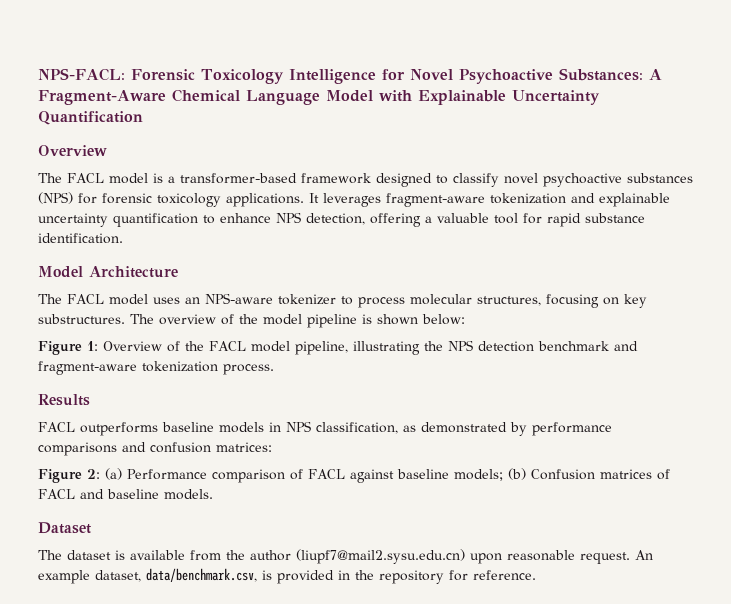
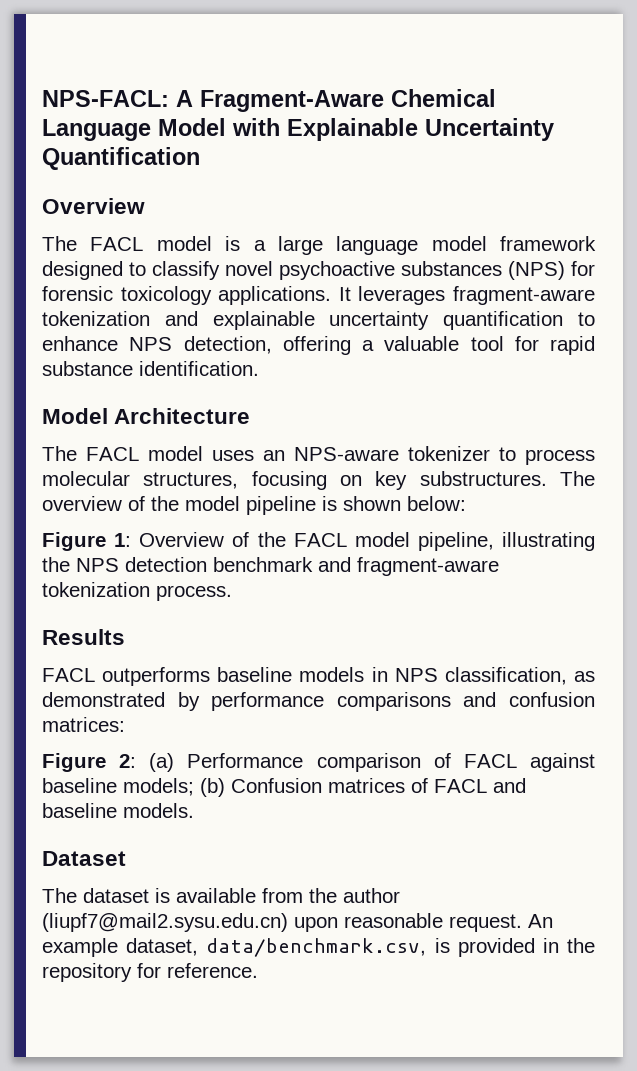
[130,68,643,84] Forensic Toxicology Intelligence for Novel Psychoactive Substances: -> (169, 98) none
[180,173,297,184] transformer-based -> [277,236,487,255] large language model

